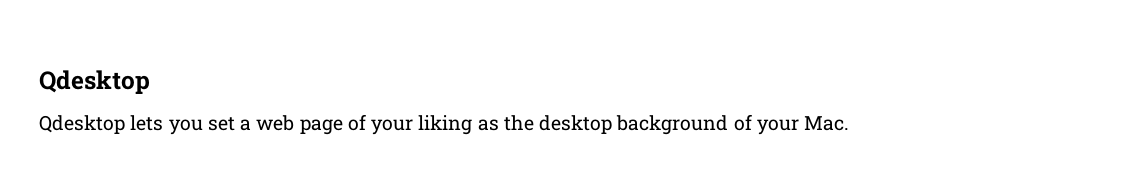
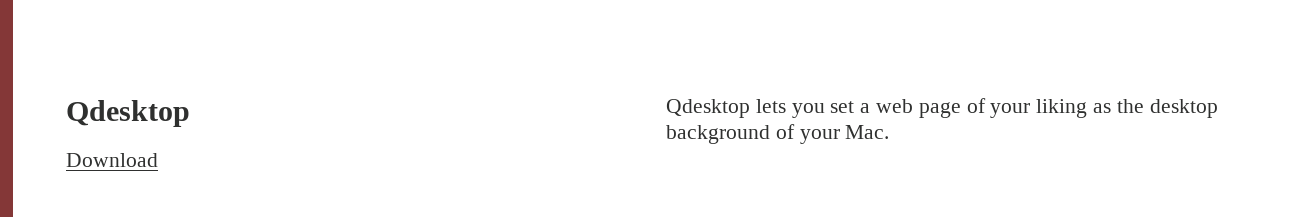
[39,70,150,94] Qdesktop -> [66,100,190,127] [66,153,158,167] Qdesktop // Download

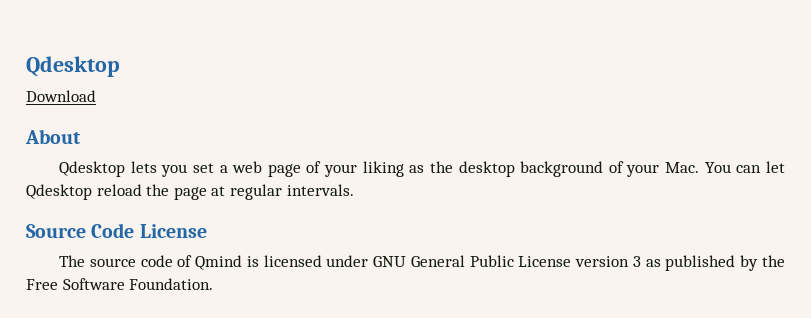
(158, 160) none -> [25,129,81,144] // About
(890, 132) none -> [704,161,785,173] [26,184,354,200] [26,223,207,238] [59,255,785,271] [26,278,214,290] You can let Qdesktop reload the page at regular intervals. // Source Code License // The source code of Qmind is licensed under GNU General Public License version 3 as published by the Free Software Foundation.

